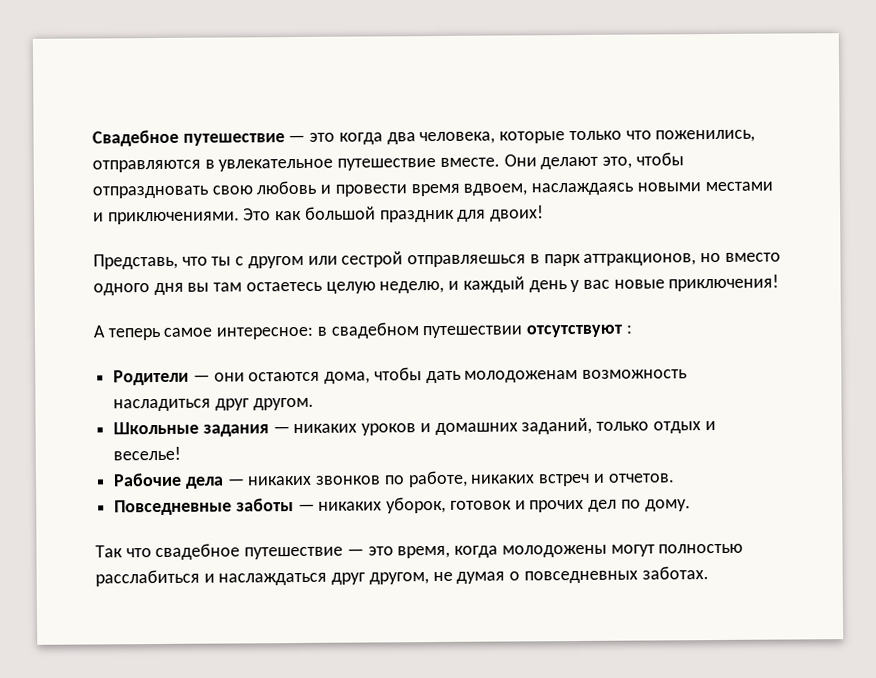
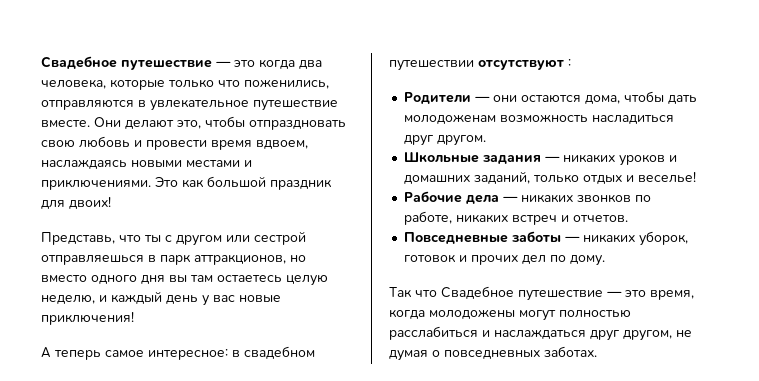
[155,543,241,561] свадебное -> [441,286,514,299] Свадебное

